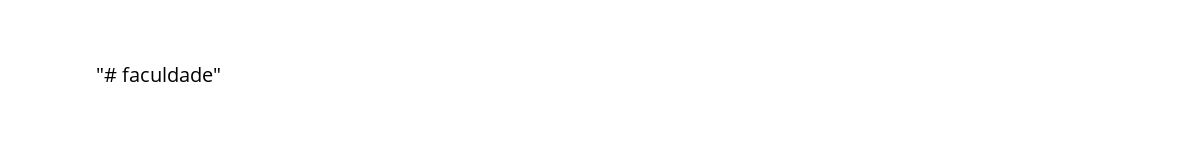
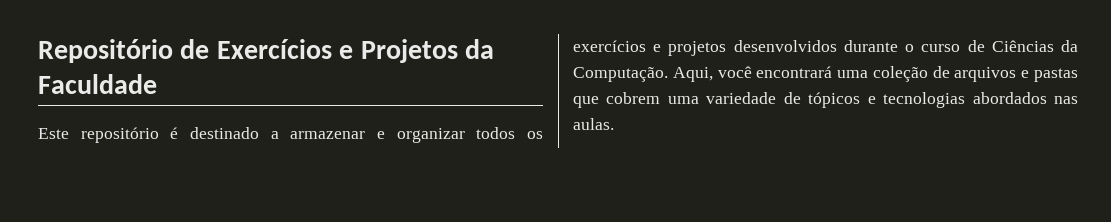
[96,67,222,82] "# faculdade" -> [38,39,495,63] [38,74,157,94] [38,127,543,143] [573,40,1078,56] [573,66,1078,82] [573,92,1078,108] [573,118,614,130] Repositório de Exercícios e Projetos da Faculdade // Este repositório é destinado a armazenar e organizar todos os exercícios e projetos desenvolvidos durante o curso de Ciências da Computação. Aqui, você encontrará uma coleção de arquivos e pastas que cobrem uma variedade de tópicos e tecnologias abordados nas aulas.

